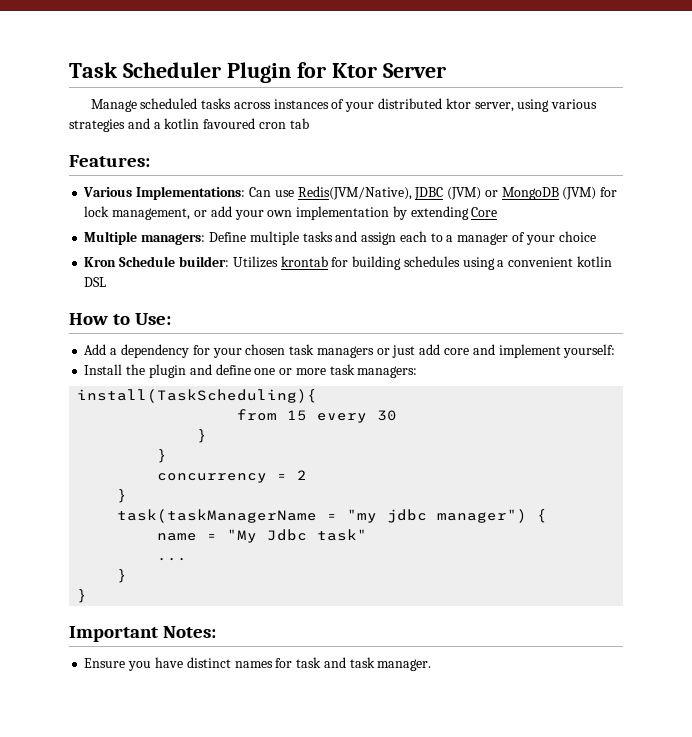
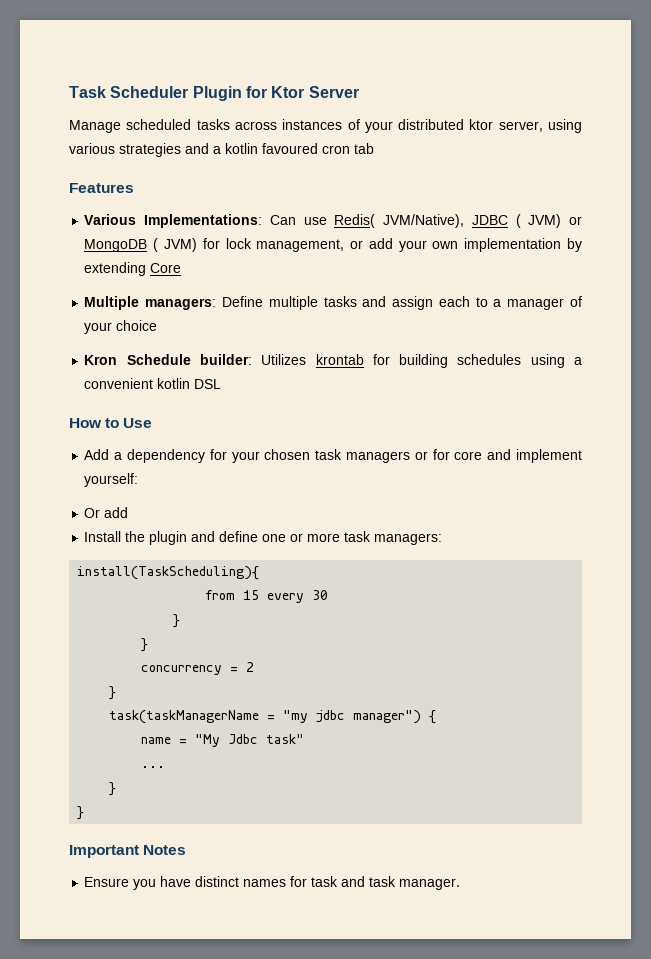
[69,155,150,167] Features: -> [69,183,134,193] Features
[297,186,597,200] Redis(JVM/Native), JDBC (JVM) or MongoDB (JVM) -> [334,214,583,228] [84,238,197,252] Redis( JVM/Native), JDBC ( JVM) or MongoDB ( JVM)
[135,313,172,325] Use: -> [123,418,153,428] Use
[392,344,441,358] just add -> [432,449,450,460] for
(616, 351) none -> [84,507,129,518] // Or add
[163,626,217,638] Notes: -> [143,845,187,855] Notes

